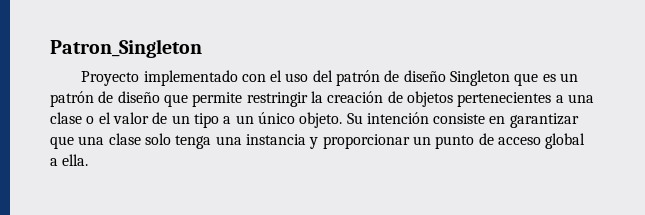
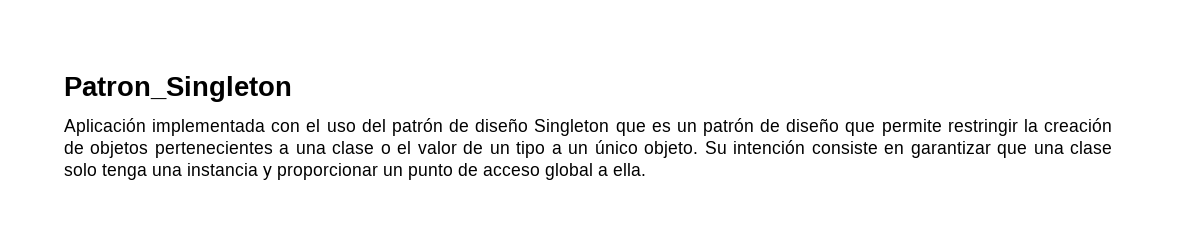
[81,70,238,86] Proyecto implementado -> [64,118,266,136] Aplicación implementada

